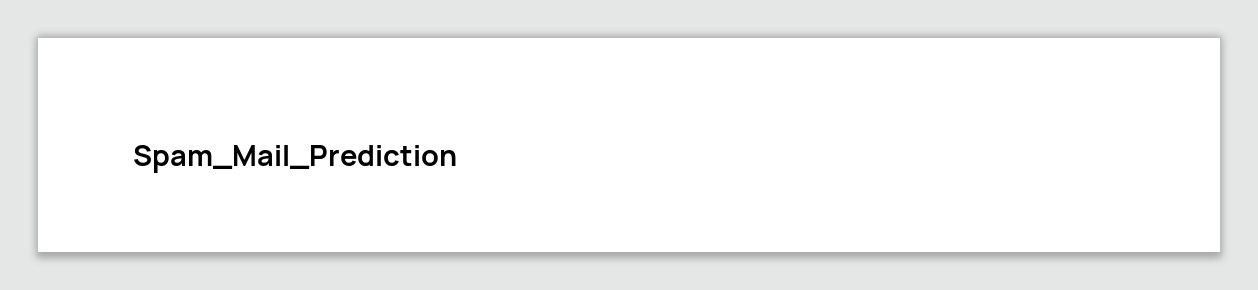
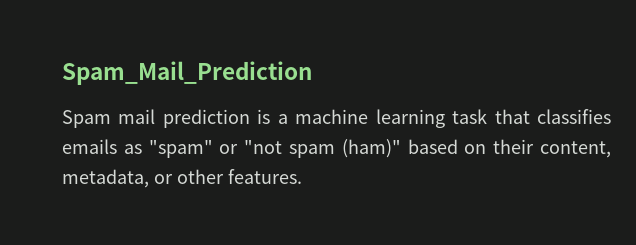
(457, 159) none -> [62,109,612,128] [62,139,611,158] [62,169,302,188] // Spam mail prediction is a machine learning task that classifies emails as "spam" or "not spam (ham)" based on their content, metadata, or other features.

